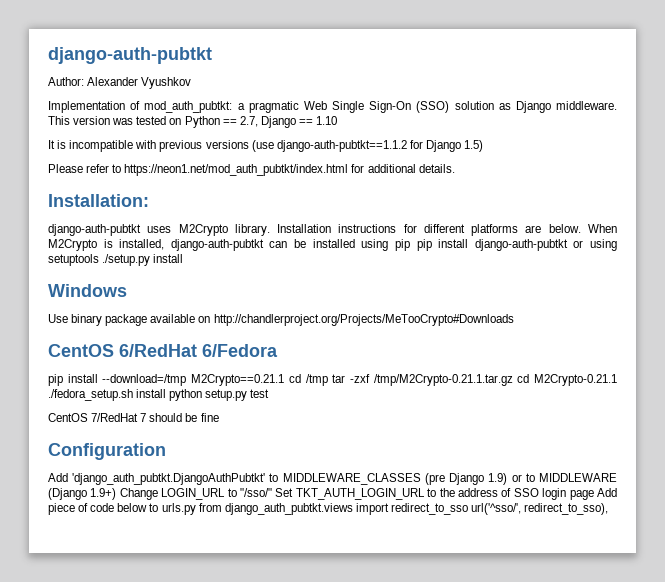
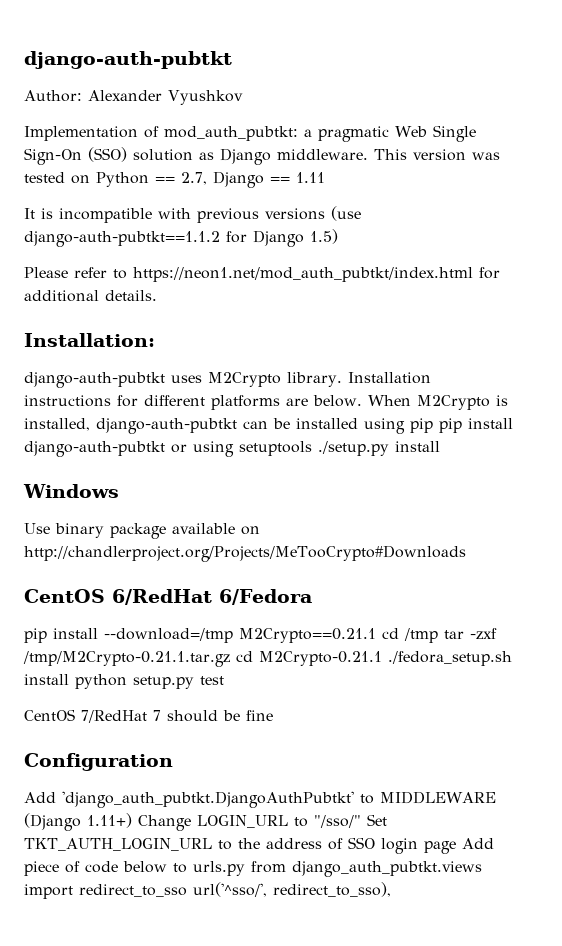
[316,116,338,125] 1.10 -> [296,172,325,183] 1.11
[282,473,535,485] MIDDLEWARE_CLASSES (pre Django 1.9) or to -> (374, 799) none
[90,488,117,500] 1.9+) -> [87,813,132,828] 1.11+)

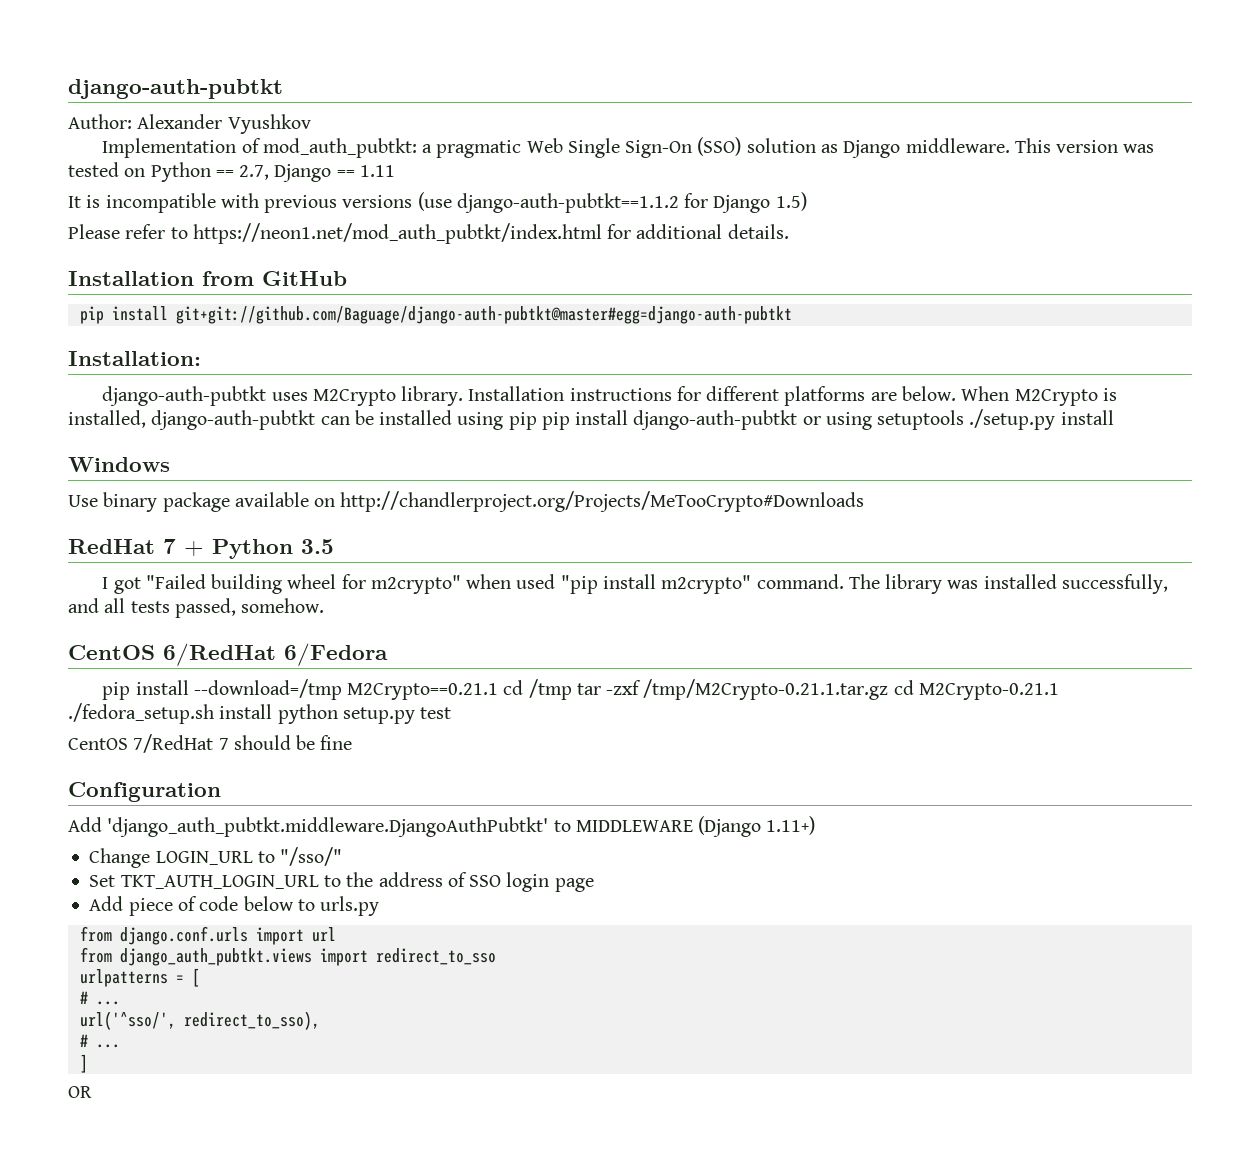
(157, 295) none -> [68,271,347,286] [79,306,792,324] // Installation from GitHub // pip install git+git://github.com/Baguage/django-auth-pubtkt@master#egg=django-auth-pubtkt
(466, 553) none -> [68,539,334,559] [102,574,1168,594] [68,598,325,618] // RedHat 7 + Python 3.5 // I got "Failed building wheel for m2crypto" when used "pip install m2crypto" command. The library was installed successfully, and all tests passed, somehow.
[62,791,354,808] 'django_auth_pubtkt.DjangoAuthPubtkt' -> [107,817,549,837] 'django_auth_pubtkt.middleware.DjangoAuthPubtkt'
(132, 820) none -> (816, 825) //
(361, 821) none -> (343, 856) //
(456, 847) none -> (594, 885) //
(245, 868) none -> [79,926,336,945] // from django.conf.urls import url //
[193,882,391,897] url('^sso/', redirect_to_sso), -> [79,968,200,987] [79,991,120,1005] [79,1011,320,1030] [79,1034,120,1048] [79,1054,88,1073] [68,1086,92,1098] // urlpatterns = [ // # ... // url('^sso/', redirect_to_sso), // # ... // ] // OR

